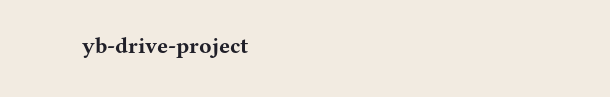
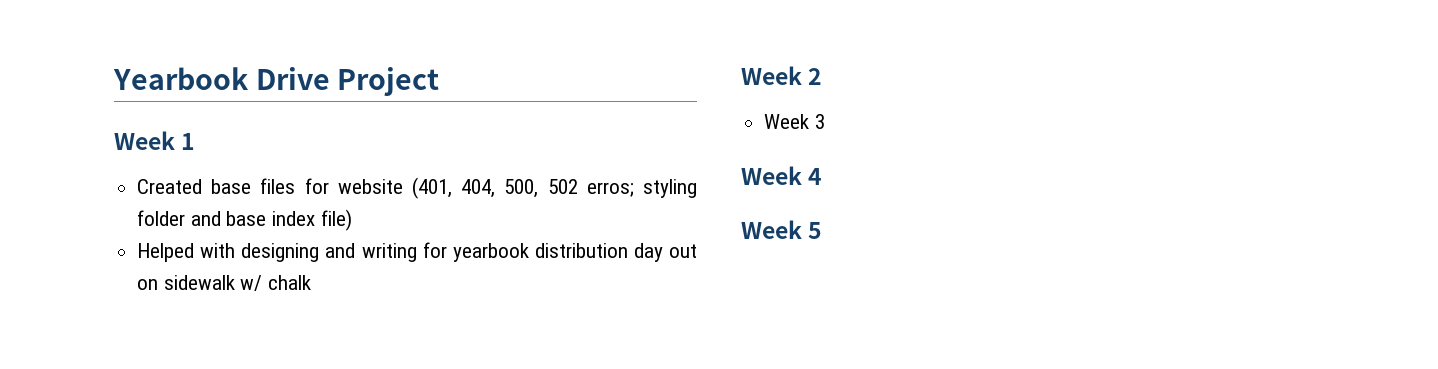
[82,37,248,58] yb-drive-project -> [113,67,440,96] [114,131,196,150] [137,177,697,199] [137,209,352,231] [137,242,698,262] [137,275,312,291] [741,66,823,85] [764,114,825,129] [741,166,823,185] [741,220,823,239] Yearbook Drive Project // Week 1 // Created base files for website (401, 404, 500, 502 erros; styling folder and base index file) // Helped with designing and writing for yearbook distribution day out on sidewalk w/ chalk // Week 2 // Week 3 // Week 4 // Week 5

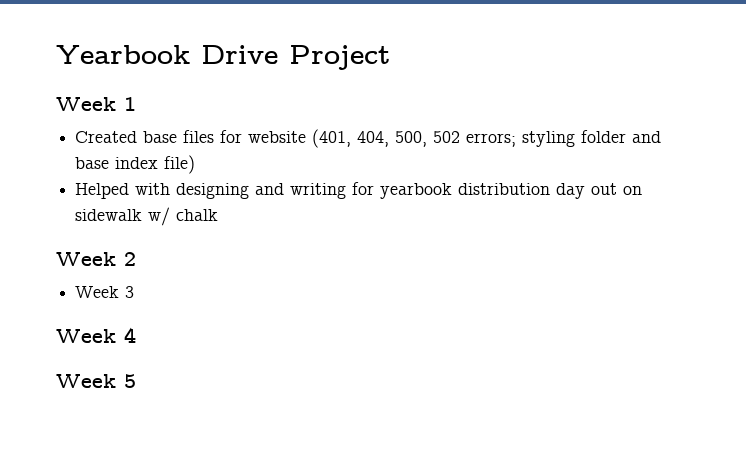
[586,182,634,197] erros; -> [466,133,517,147] errors;

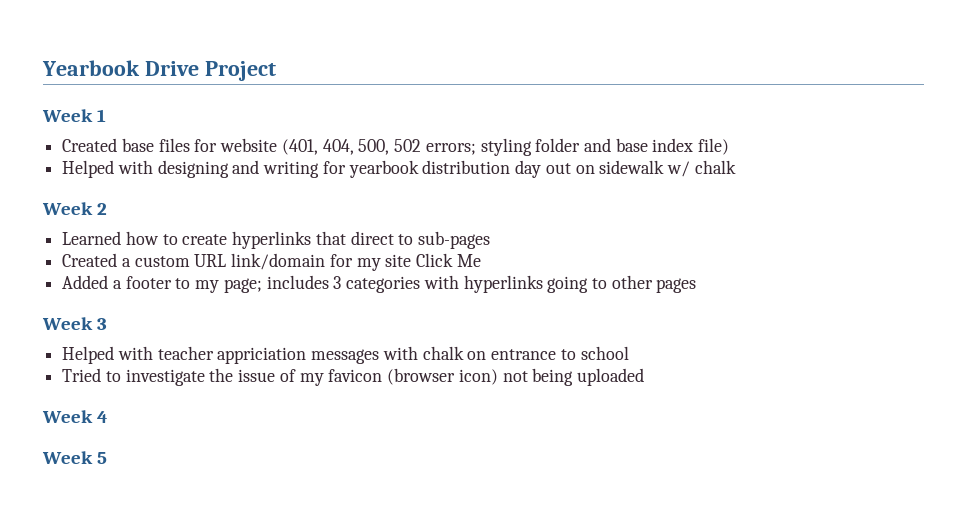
[75,286,135,298] Week 3 -> [62,231,491,249] [62,253,481,271] [62,275,697,293] [42,317,108,330] [62,346,629,364] [62,368,644,386] Learned how to create hyperlinks that direct to sub-pages // Created a custom URL link/domain for my site Click Me // Added a footer to my page; includes 3 categories with hyperlinks going to other pages // Week 3 // Helped with teacher appriciation messages with chalk on entrance to school // Tried to investigate the issue of my favicon (browser icon) not being uploaded

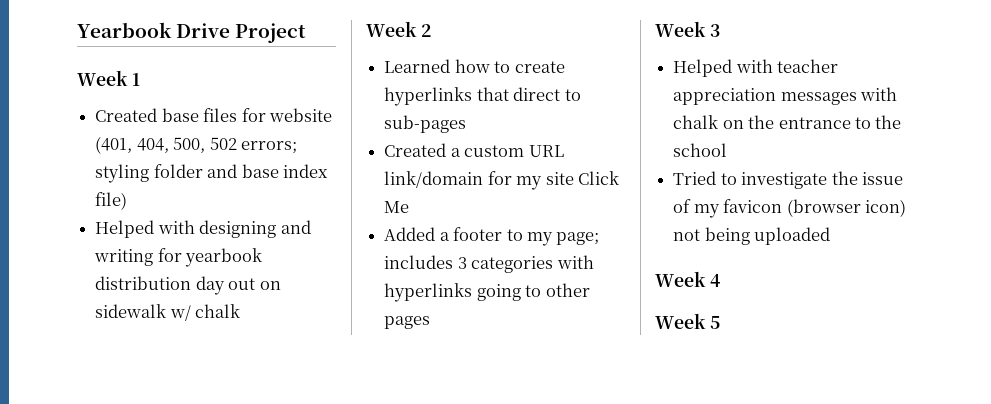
[217,347,307,364] appriciation -> [673,88,777,105] appreciation
(487, 355) none -> [748,115,775,129] the
(576, 354) none -> [875,115,902,129] the

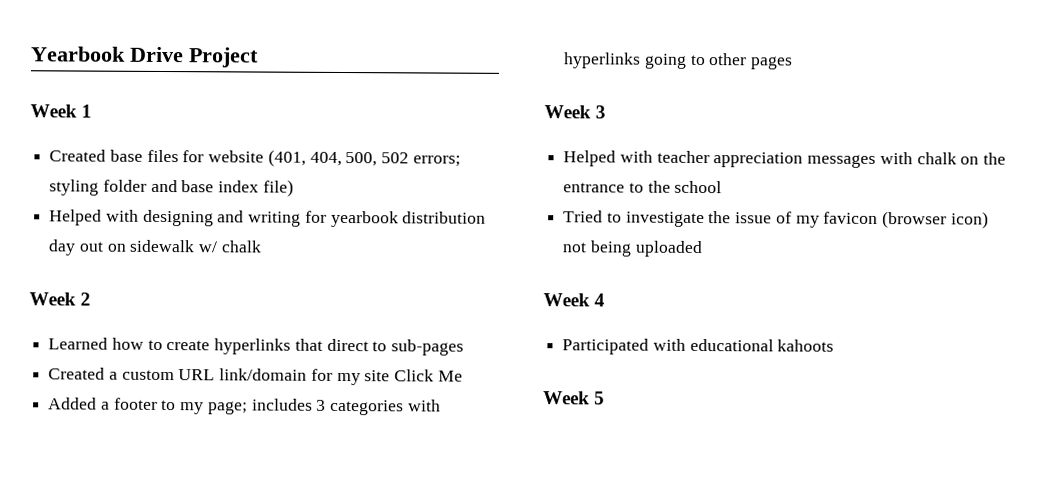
(720, 280) none -> [562,338,835,355] // Participated with educational kahoots

